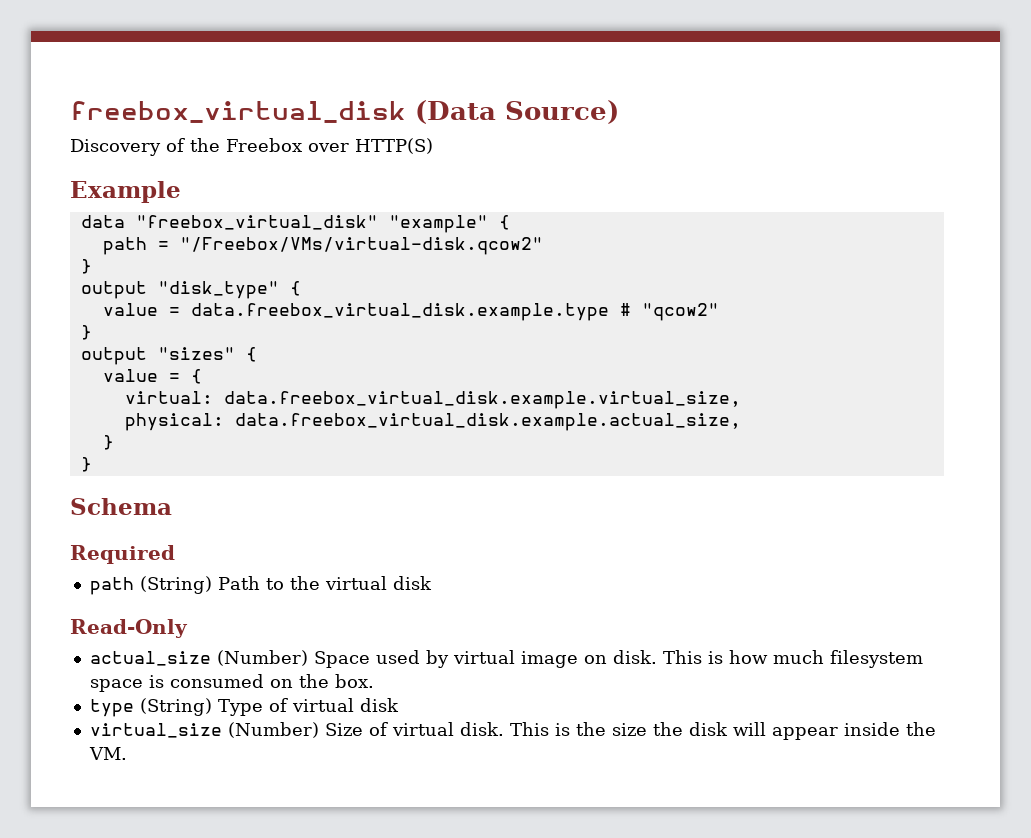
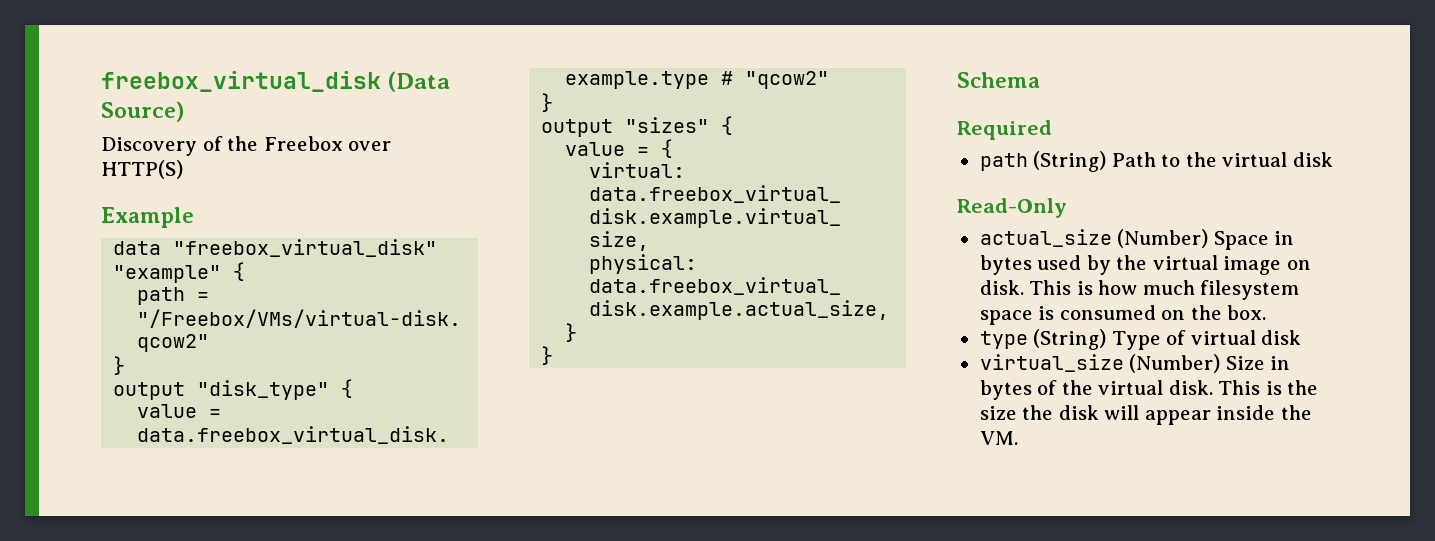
(370, 659) none -> [1274,231,1295,245] [979,255,1032,275] in bytes
(449, 659) none -> [1116,255,1148,270] the
[368,722,388,736] of -> [1270,356,1291,370] [979,380,1093,400] in bytes of the

